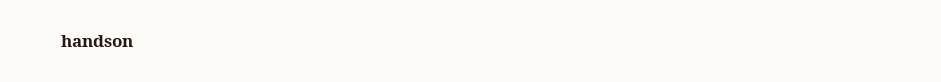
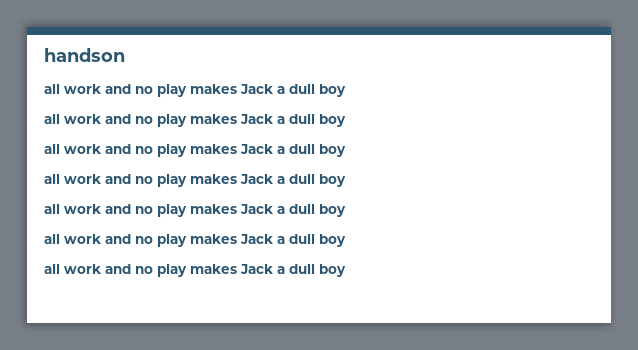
(133, 41) none -> [44,84,346,97] [44,114,346,127] [44,144,346,157] [44,174,346,187] [44,204,346,217] [44,234,346,247] [44,264,346,277] // all work and no play makes Jack a dull boy // all work and no play makes Jack a dull boy // all work and no play makes Jack a dull boy // all work and no play makes Jack a dull boy // all work and no play makes Jack a dull boy // all work and no play makes Jack a dull boy // all work and no play makes Jack a dull boy

